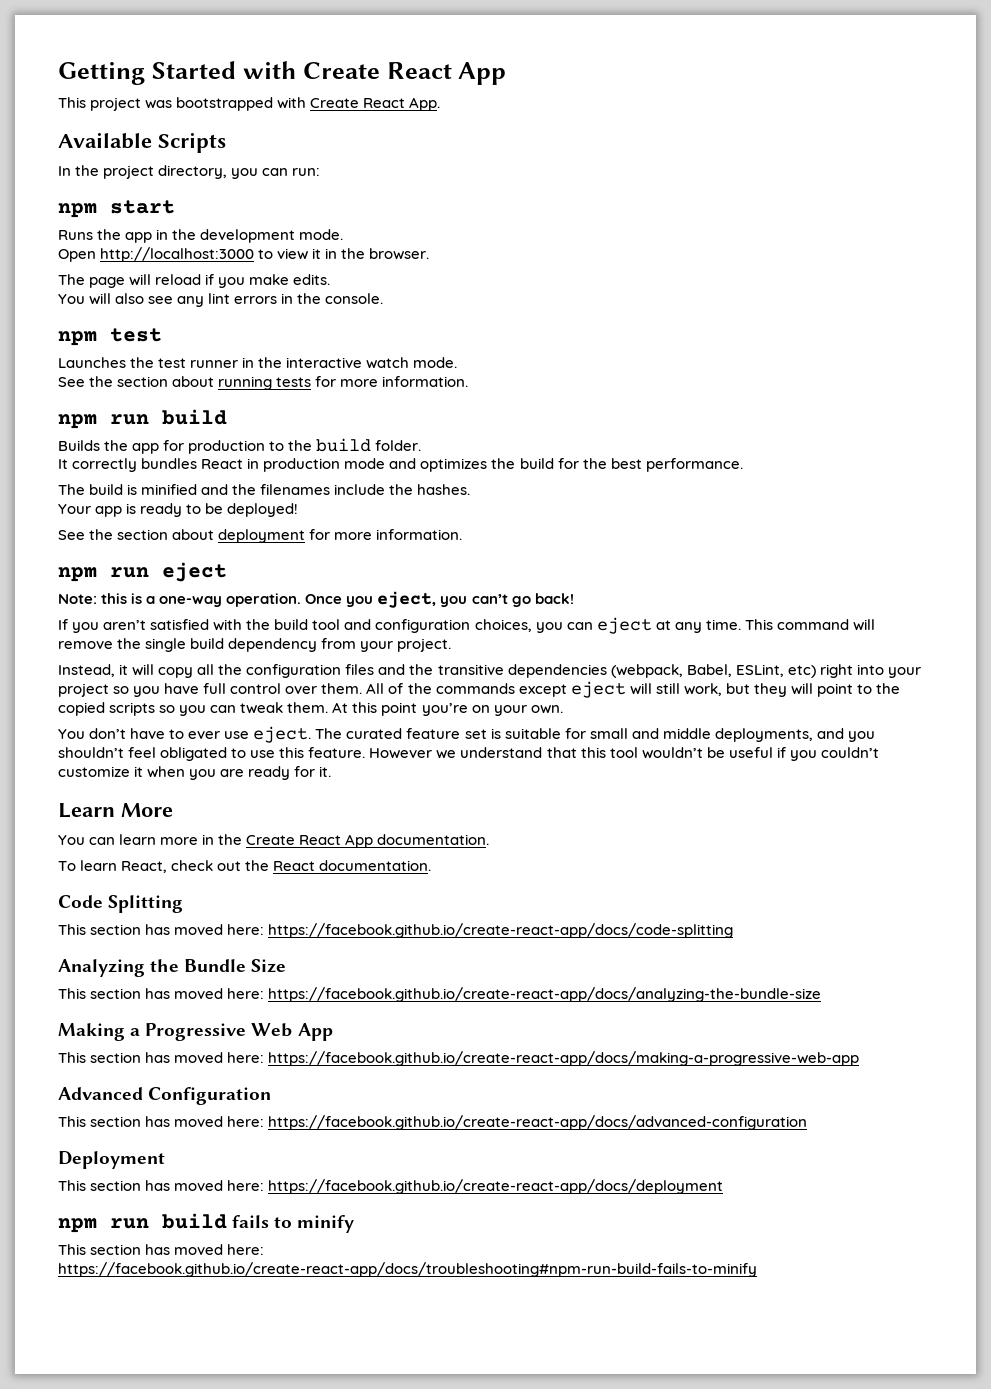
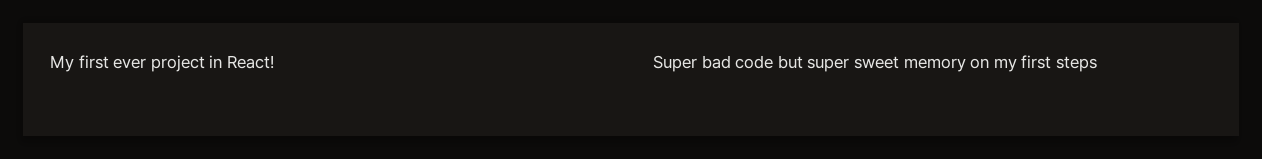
[58,61,507,85] [58,97,441,111] [58,132,226,153] [58,165,321,179] [58,200,175,218] [58,229,344,243] [58,247,430,262] [58,274,331,288] [58,293,384,307] [58,328,162,346] [58,357,458,369] [58,376,469,390] [58,409,227,429] [58,438,422,454] [58,458,743,472] [58,484,471,495] [58,503,299,517] [58,529,463,543] [58,562,227,582] [58,591,574,608] [58,617,875,634] [58,638,452,652] [58,664,921,678] [58,681,901,698] [58,702,563,716] [58,726,875,743] [58,747,879,761] [58,766,332,780] [58,803,173,818] [58,834,490,848] [58,860,432,873] [58,895,184,913] [58,923,734,938] [58,959,287,977] [58,987,822,1002] [58,1023,333,1041] [58,1051,860,1066] [58,1087,272,1105] [58,1115,808,1130] [58,1151,165,1169] [58,1179,724,1194] [58,1213,355,1233] [58,1244,265,1255] [58,1262,757,1277] Getting Started with Create React App // This project was bootstrapped with Create React App. // Available Scripts // In the project directory, you can run: // npm start // Runs the app in the development mode. // Open http://localhost:3000 to view it in the browser. // The page will reload if you make edits. // You will also see any lint errors in the console. // npm test // Launches the test runner in the interactive watch mode. // See the section about running tests for more information. // npm run build // Builds the app for production to the build folder. // It correctly bundles React in production mode and optimizes the build for the best performance. // The build is minified and the filenames include the hashes. // Your app is ready to be deployed! // See the section about deployment for more information. // npm run eject // Note: this is a one-way operation. Once you eject, you can’t go back! // If you aren’t satisfied with the build tool and configuration choices, you can eject at any time. This command will remove the single build dependency from your project. // Instead, it will copy all the configuration files and the transitive dependencies (webpack, Babel, ESLint, etc) right into your project so you have full control over them. All of the commands except eject will still work, but they will point to the copied scripts so you can tweak them. At this point you’re on your own. // You don’t have to ever use eject. The curated feature set is suitable for small and middle deployments, and you shouldn’t feel obligated to use this feature. However we understand that this tool wouldn’t be useful if you couldn’t customize it when you are ready for it. // Learn More // You can learn more in the Create React App documentation. // To learn React, check out the React documentation. // Code Splitting // This section has moved here: https://facebook.github.io/create-react-app/docs/code-splitting // Analyzing the Bundle Size // This section has moved here: https://facebook.github.io/create-react-app/docs/analyzing-the-bundle-size // Making a Progressive Web App // This section has moved here: https://facebook.github.io/create-react-app/docs/making-a-progressive-web-app // Advanced Configuration // This section has moved here: https://facebook.github.io/create-react-app/docs/advanced-configuration // Deployment // This section has moved here: https://facebook.github.io/create-react-app/docs/deployment // npm run build fails to minify // This section has moved here: https://facebook.github.io/create-react-app/docs/troubleshooting#npm-run-build-fails-to-minify -> [50,55,274,72] [653,55,1097,72] My first ever project in React! // Super bad code but super sweet memory on my first steps

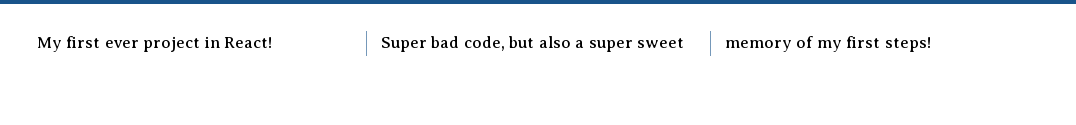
[735,55,803,69] code but -> [463,36,585,51] code, but also a
[970,58,990,69] on -> [796,36,814,48] of
[1055,56,1097,72] steps -> [884,37,931,52] steps!

